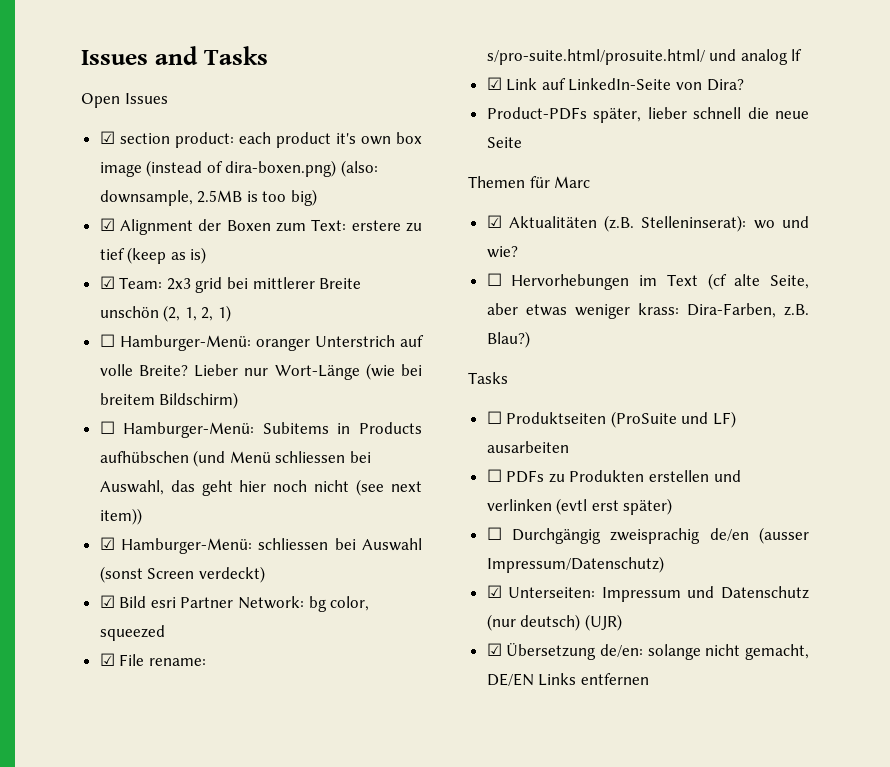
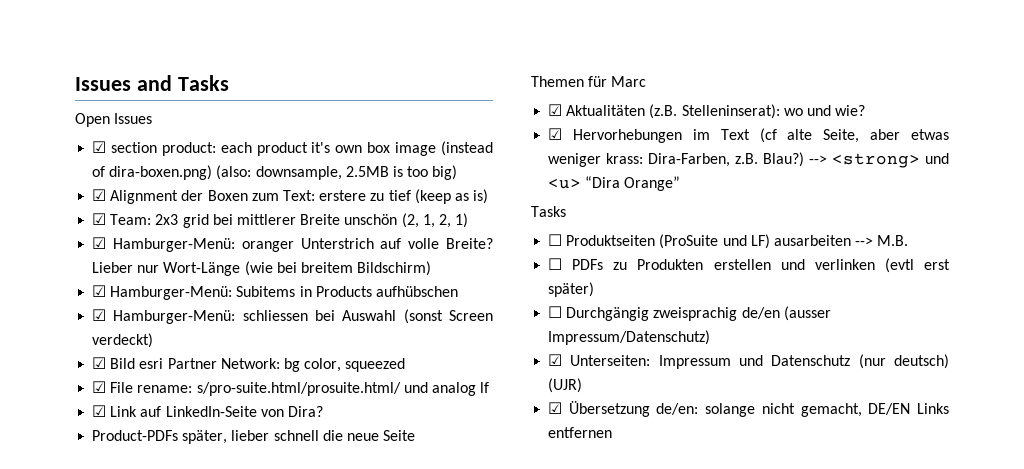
[99,334,115,347] ☐ -> [92,237,107,249] ☑
[99,421,115,434] ☐ -> [92,285,107,297] ☑
[193,450,372,467] [99,479,422,496] [99,508,142,525] (und Menü schliessen bei Auswahl, das geht hier noch nicht (see next item)) -> (458, 291) none
[486,273,502,286] ☐ -> [548,128,563,140] ☑
(530, 339) none -> [809,153,949,168] [548,176,681,191] --> <strong> und <u> “Dira Orange”
(569, 447) none -> [855,235,909,246] --> M.B.

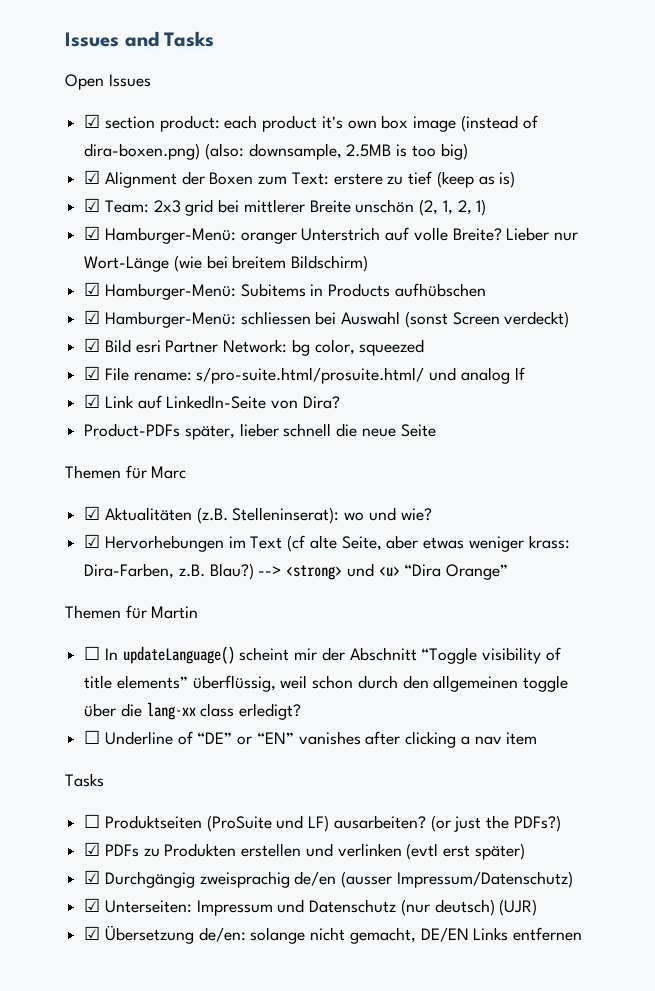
(681, 183) none -> [65,605,199,619] [84,646,561,664] [84,675,569,692] [84,702,302,720] [84,730,538,748] // Themen für Martin // ☐ In updateLanguage() scheint mir der Abschnitt “Toggle visibility of title elements” überflüssig, weil schon durch den allgemeinen toggle über die lang-xx class erledigt? // ☐ Underline of “DE” or “EN” vanishes after clicking a nav item
[773,235,909,246] [548,258,563,270] ausarbeiten --> M.B. // ☐ -> [333,815,561,832] [84,842,101,856] ausarbeiten? (or just the PDFs?) // ☑
[548,306,563,318] ☐ -> [84,870,101,884] ☑

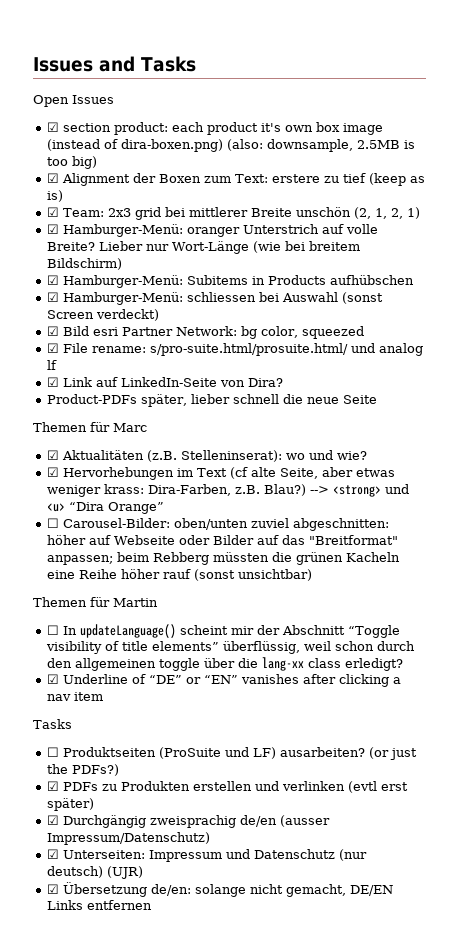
(509, 572) none -> [47,518,390,531] [47,535,399,545] [47,552,401,565] [47,569,313,581] // ☐ Carousel-Bilder: oben/unten zuviel abgeschnitten: höher auf Webseite oder Bilder auf das "Breitformat" anpassen; beim Rebberg müssten die grünen Kacheln eine Reihe höher rauf (sonst unsichtbar)
[84,730,101,744] ☐ -> [47,674,60,684] ☑

